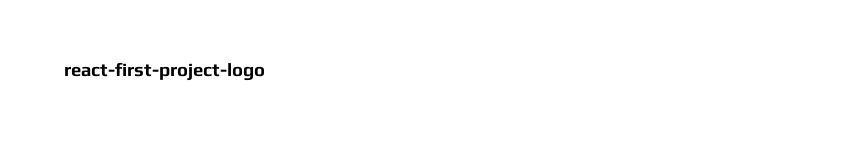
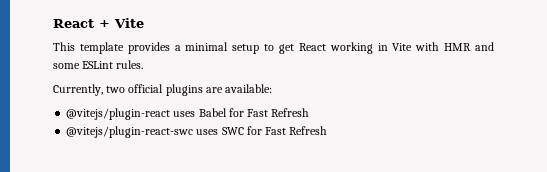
[64,62,265,81] react-first-project-logo -> [53,18,144,28] [53,42,494,54] [53,60,144,69] [53,84,273,96] [66,108,310,120] [66,126,328,138] React + Vite // This template provides a minimal setup to get React working in Vite with HMR and some ESLint rules. // Currently, two official plugins are available: // @vitejs/plugin-react uses Babel for Fast Refresh // @vitejs/plugin-react-swc uses SWC for Fast Refresh

